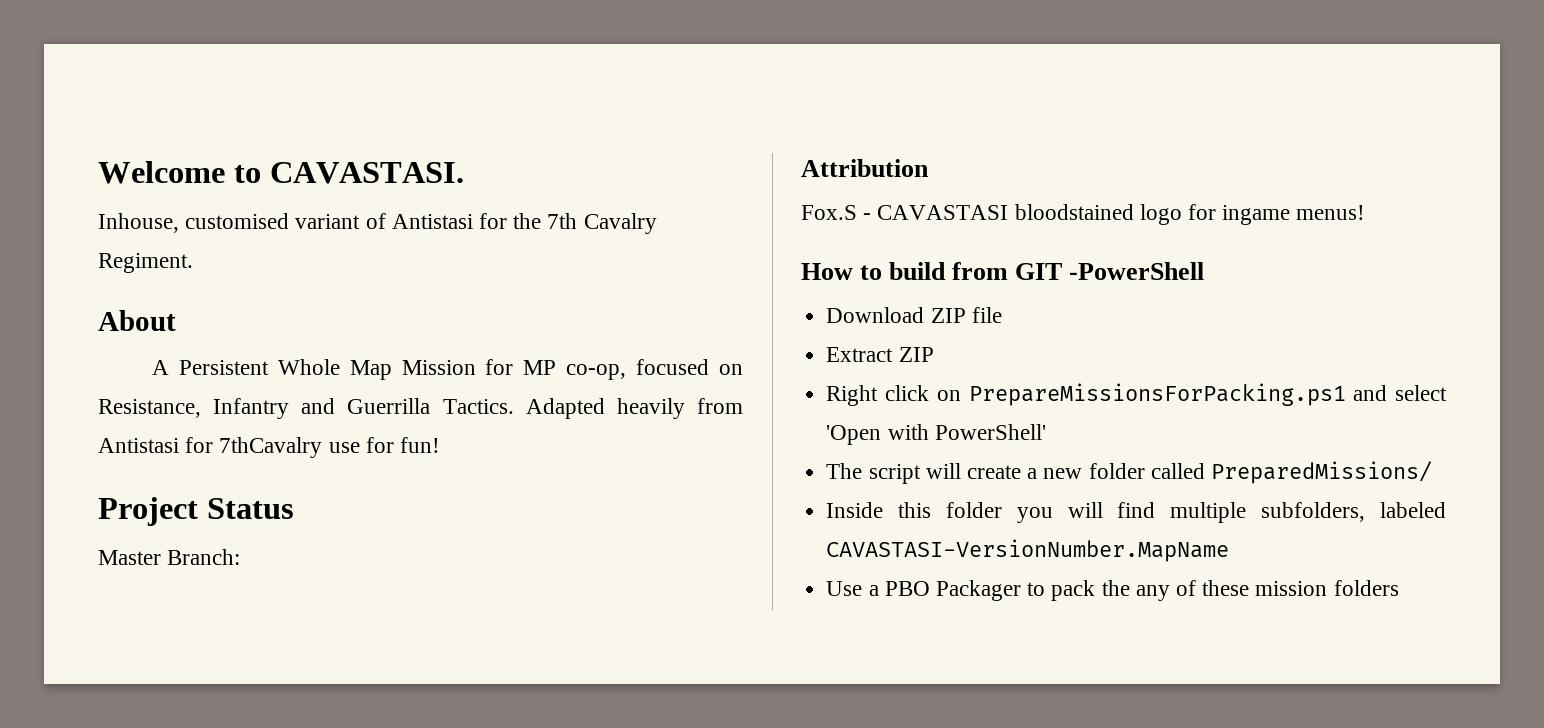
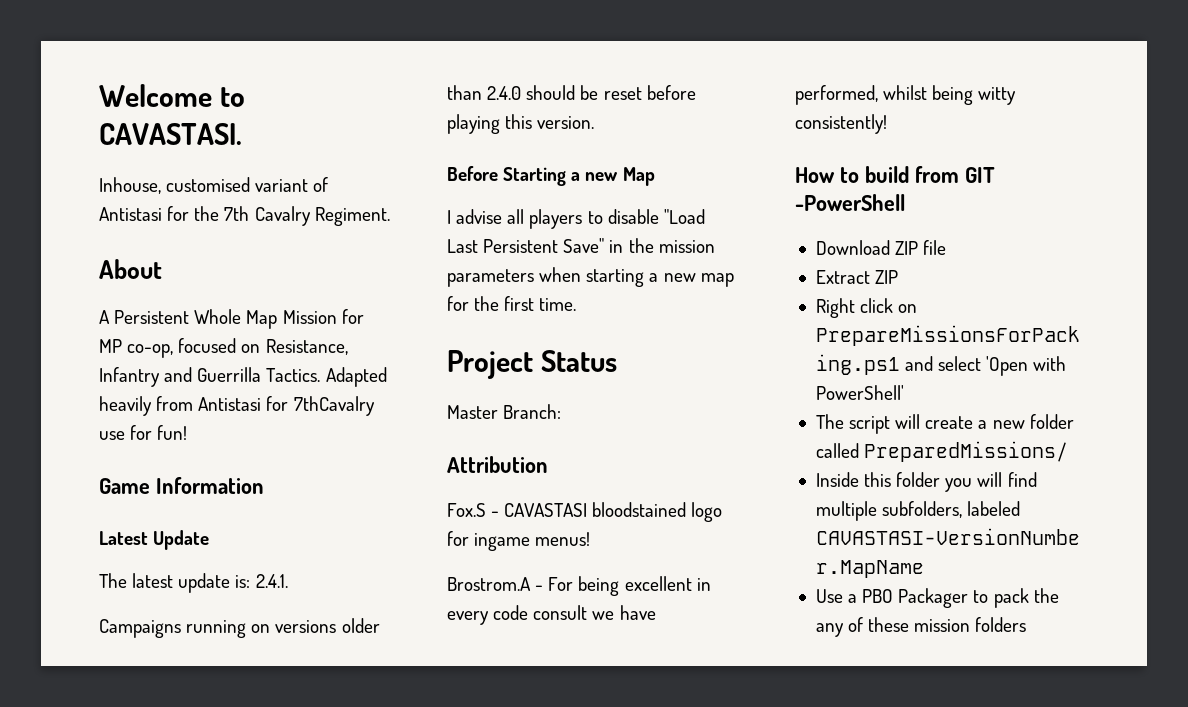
(441, 445) none -> [99,477,264,494] [99,530,210,550] [99,573,288,593] [99,618,380,638] [447,85,696,100] [447,114,595,134] [447,166,655,186] [447,209,705,229] [447,238,715,253] [447,267,734,287] [447,296,577,311] // Game Information // Latest Update // The latest update is: 2.4.1. // Campaigns running on versions older than 2.4.0 should be reset before playing this version. // Before Starting a new Map // I advise all players to disable "Load Last Persistent Save" in the mission parameters when starting a new map for the first time.
(1366, 212) none -> [447,576,711,596] [447,605,656,625] [795,85,1017,105] [795,114,887,134] // Brostrom.A - For being excellent in every code consult we have performed, whilst being witty consistently!

